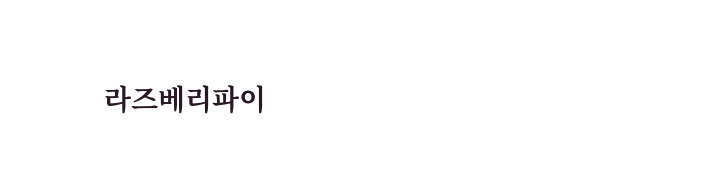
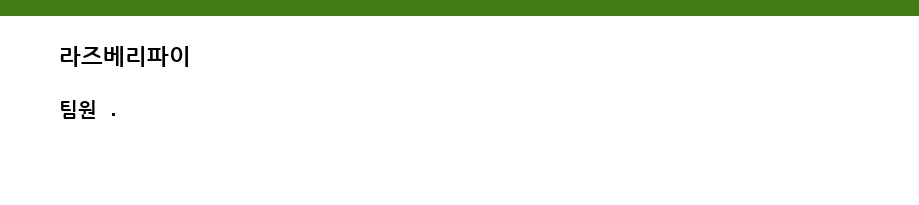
(266, 99) none -> [59,100,119,119] // 팀원 .

